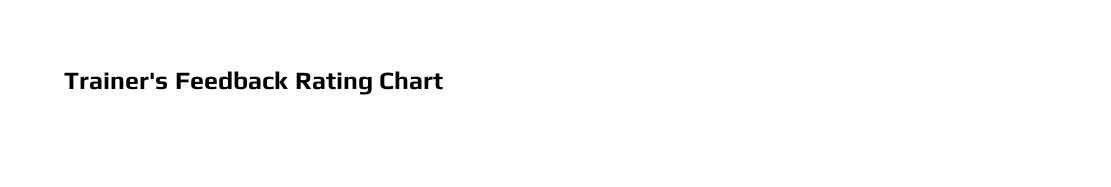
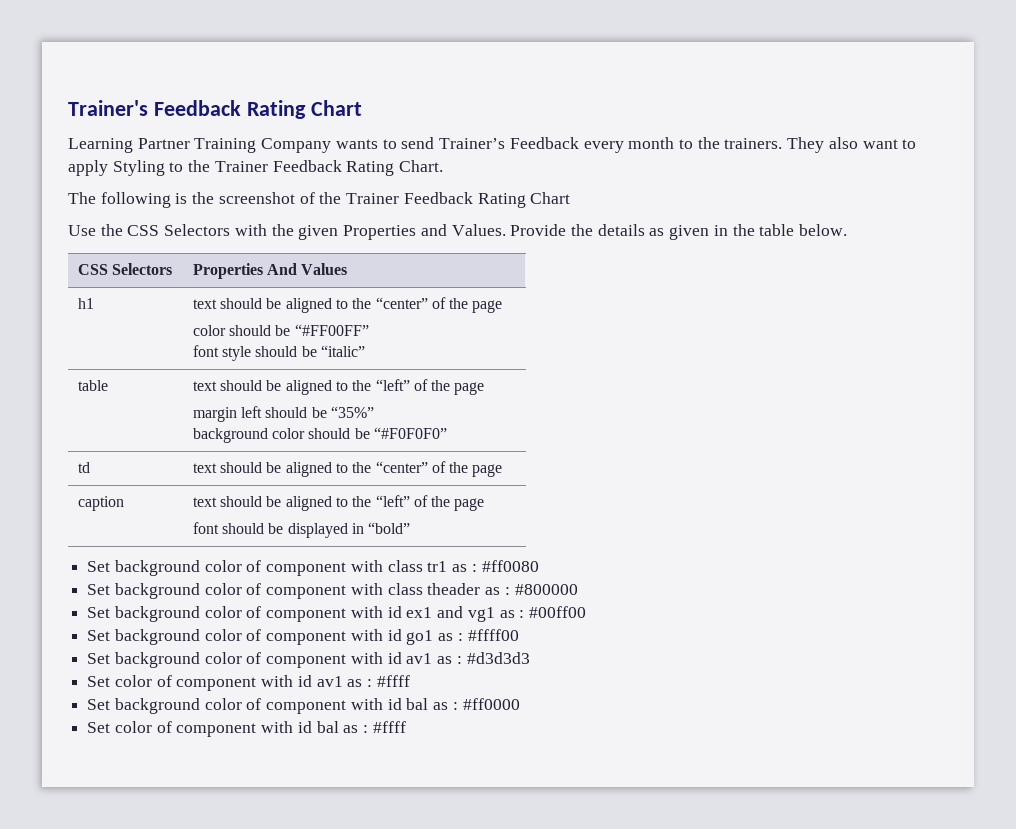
(444, 80) none -> [68,137,917,153] [68,160,444,176] [68,192,571,208] [68,224,848,240] [77,263,172,275] [192,263,348,279] [77,298,94,309] [192,297,503,313] [192,324,369,336] [192,345,365,361] [77,380,108,391] [192,379,485,395] [192,406,374,422] [192,427,447,443] [77,462,90,473] [192,461,503,477] [77,496,124,511] [192,495,485,511] [192,522,411,538] [87,560,539,576] [87,583,578,599] [87,606,586,622] [87,629,519,645] [87,652,530,668] [87,675,410,691] [87,698,520,714] [87,721,406,737] // Learning Partner Training Company wants to send Trainer’s Feedback every month to the trainers. They also want to apply Styling to the Trainer Feedback Rating Chart. // The following is the screenshot of the Trainer Feedback Rating Chart // Use the CSS Selectors with the given Properties and Values. Provide the details as given in the table below. // CSS Selectors | Properties And Values // h1 | text should be aligned to the “center” of the page // color should be “#FF00FF” // font style should be “italic” // table | text should be aligned to the “left” of the page // margin left should be “35%” // background color should be “#F0F0F0” // td | text should be aligned to the “center” of the page // caption | text should be aligned to the “left” of the page // font should be displayed in “bold” // Set background color of component with class tr1 as : #ff0080 // Set background color of component with class theader as : #800000 // Set background color of component with id ex1 and vg1 as : #00ff00 // Set background color of component with id go1 as : #ffff00 // Set background color of component with id av1 as : #d3d3d3 // Set color of component with id av1 as : #ffff // Set background color of component with id bal as : #ff0000 // Set color of component with id bal as : #ffff

